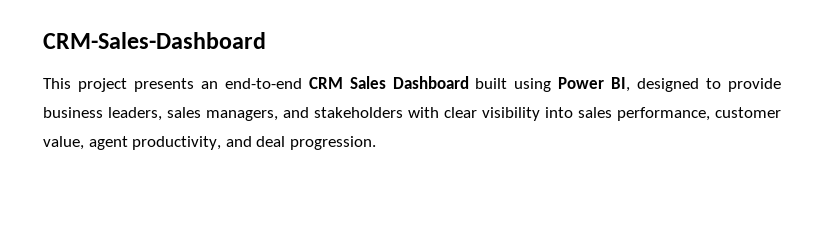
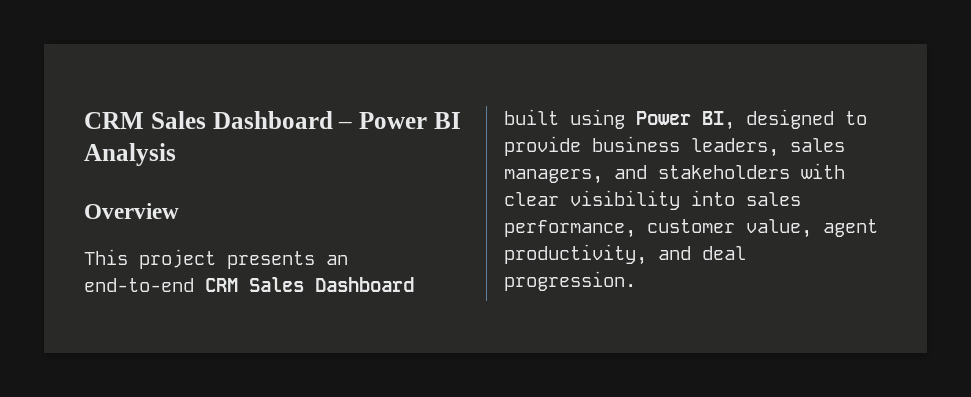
[43,32,266,49] CRM-Sales-Dashboard -> [84,111,461,129] [84,143,176,166] [84,203,179,219] CRM Sales Dashboard – Power BI Analysis // Overview

